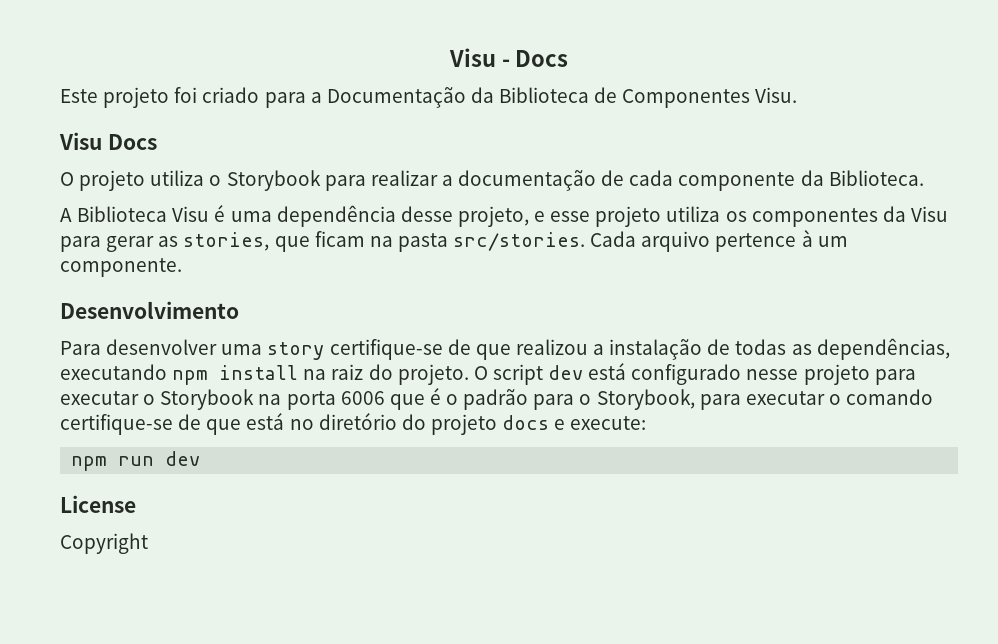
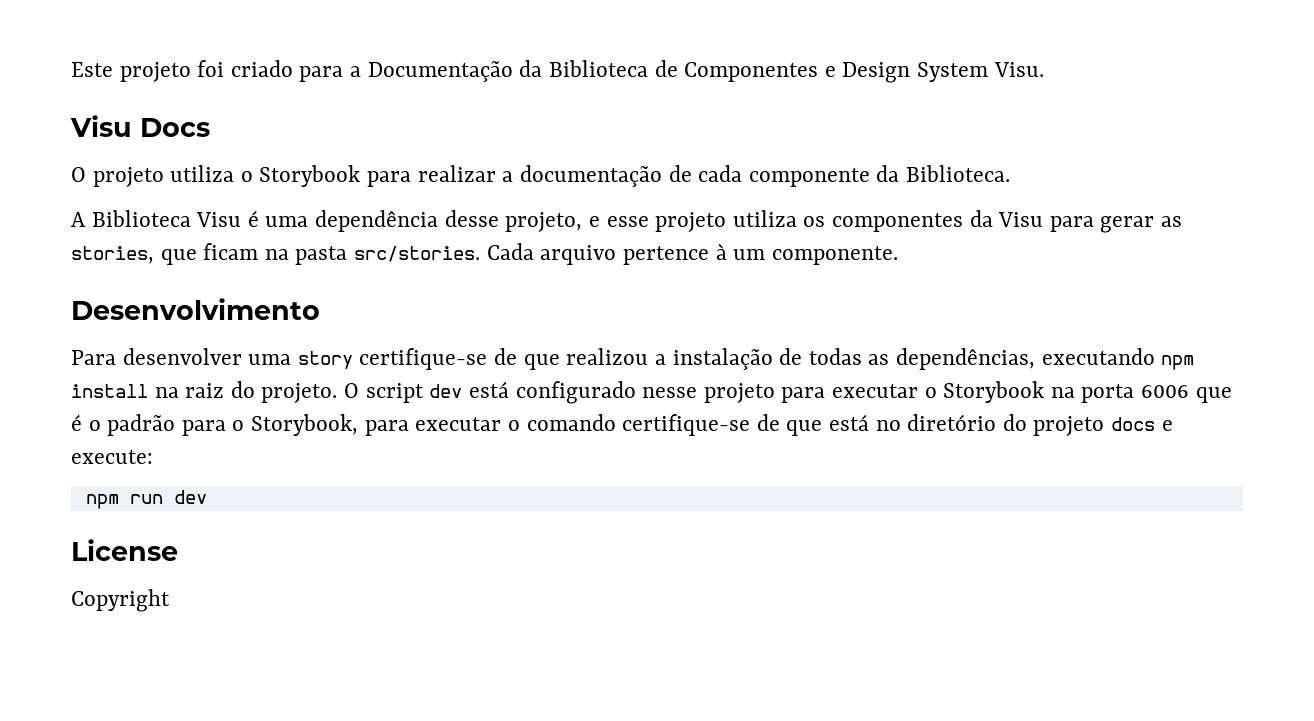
[448,48,569,67] Visu - Docs // -> (71, 69) none
(751, 98) none -> [824,62,988,83] e Design System

